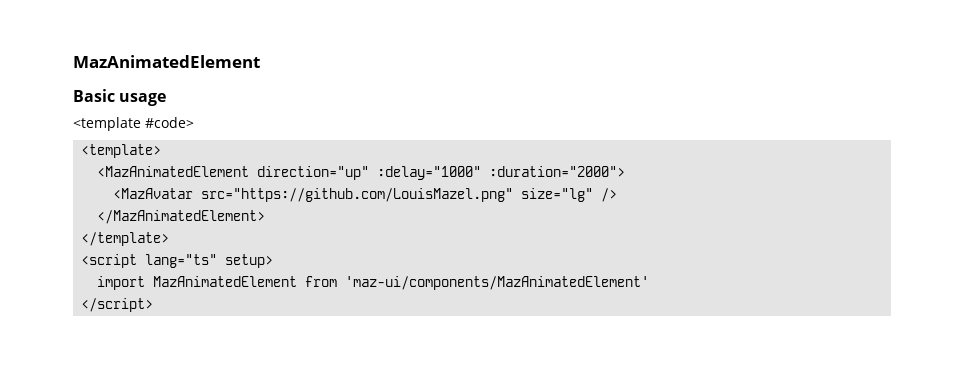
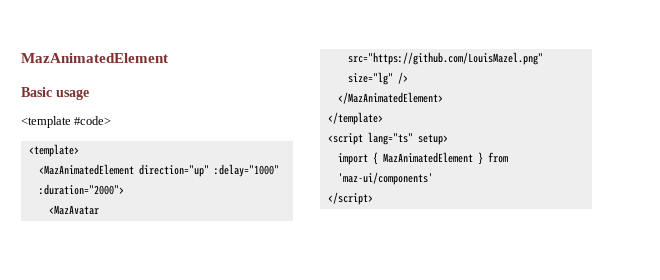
[153,276,650,290] MazAnimatedElement from 'maz-ui/components/MazAnimatedElement' -> [372,152,508,165] [337,172,433,185] { MazAnimatedElement } from 'maz-ui/components'

